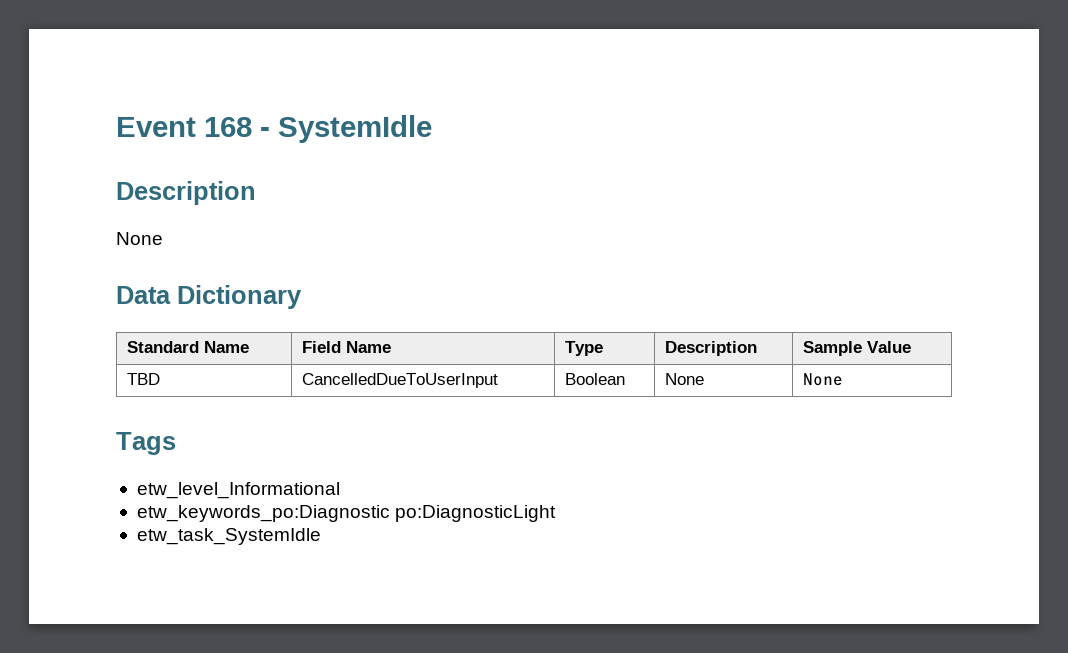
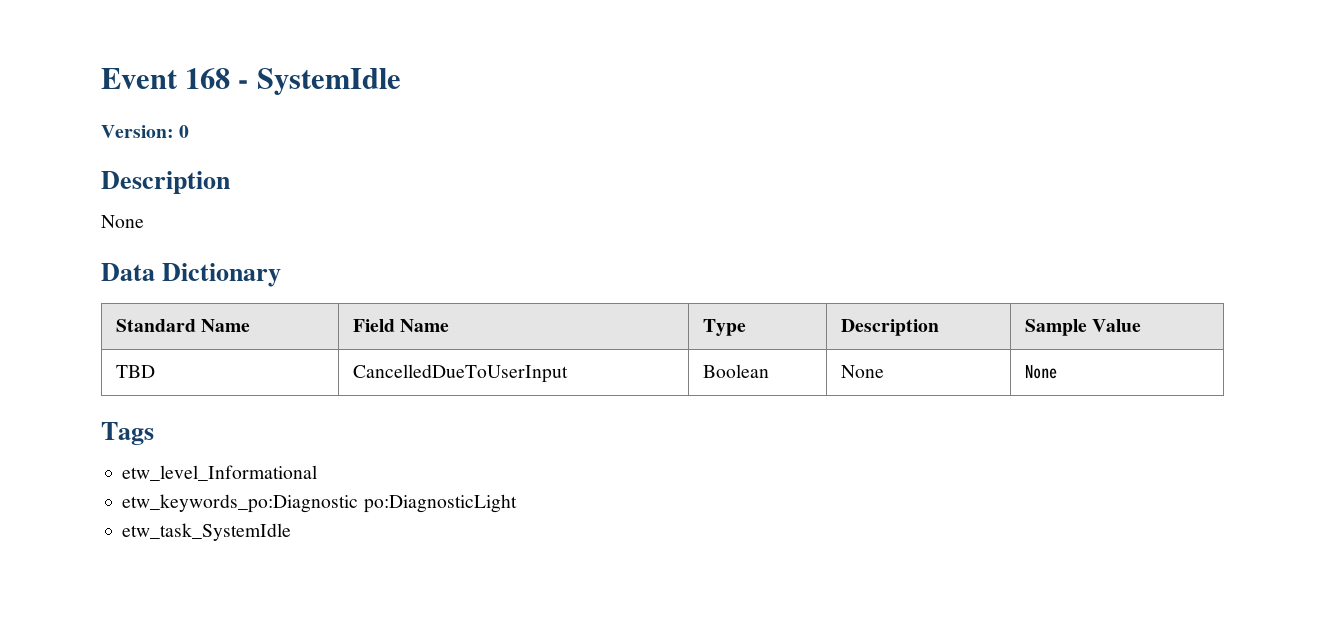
(432, 129) none -> [101,125,190,138] // Version: 0

